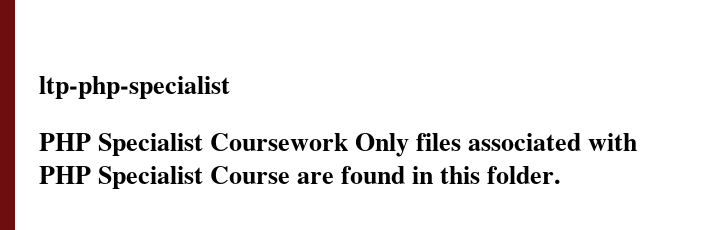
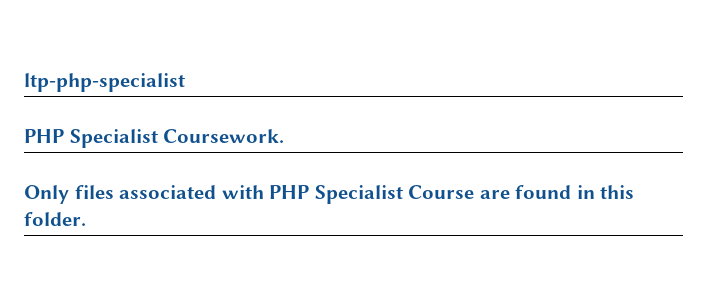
[210,133,350,151] Coursework -> [163,129,285,143] Coursework. //

